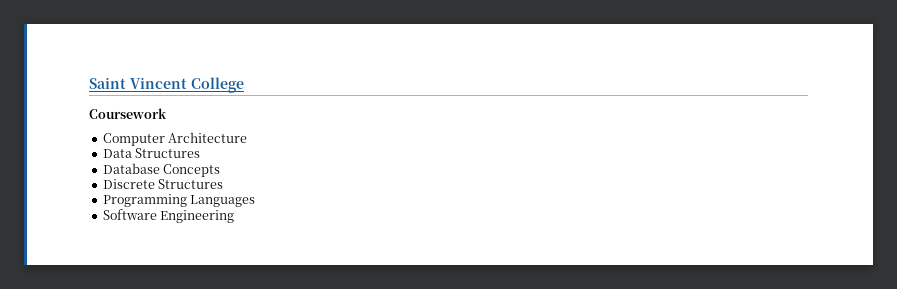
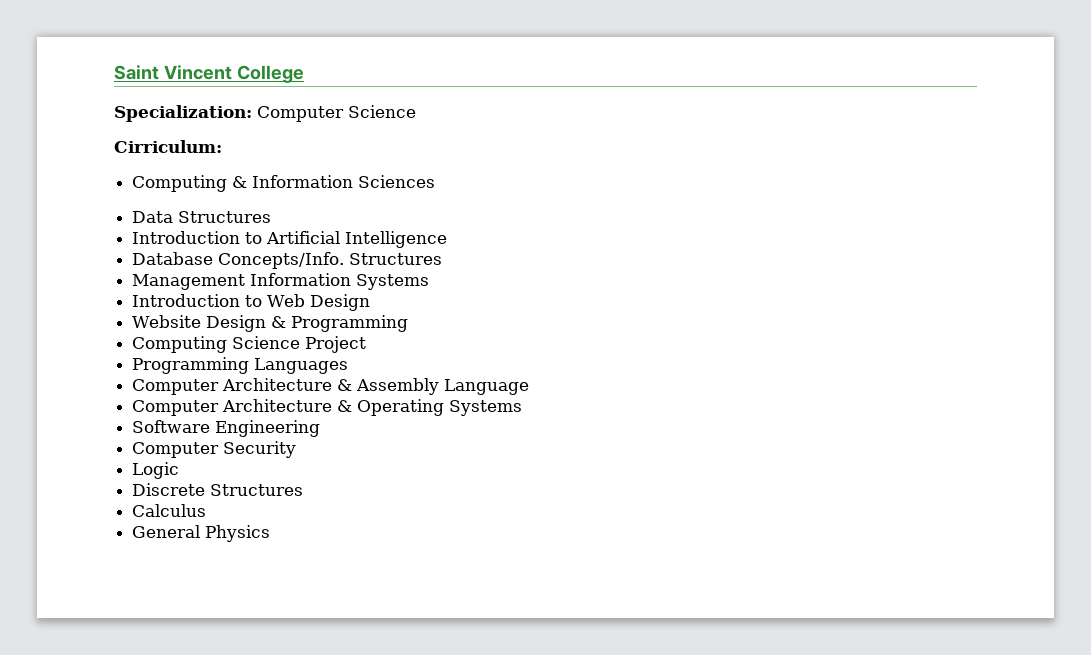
[89,108,167,119] [102,132,248,146] [102,148,201,158] [102,163,221,177] [102,179,224,189] [102,194,256,207] [102,209,235,223] Coursework // Computer Architecture // Data Structures // Database Concepts // Discrete Structures // Programming Languages // Software Engineering -> [114,105,416,122] [114,140,222,153] [132,175,436,192] [132,211,272,223] [132,231,448,248] [132,252,443,269] [132,273,430,290] [132,294,371,311] [132,315,409,332] [132,336,367,353] [132,357,349,374] [132,378,530,395] [132,399,523,416] [132,420,321,437] [132,441,297,458] [132,462,180,479] [132,483,304,496] [132,504,207,517] [132,525,271,542] Specialization: Computer Science // Cirriculum: // Computing & Information Sciences // Data Structures // Introduction to Artificial Intelligence // Database Concepts/Info. Structures // Management Information Systems // Introduction to Web Design // Website Design & Programming // Computing Science Project // Programming Languages // Computer Architecture & Assembly Language // Computer Architecture & Operating Systems // Software Engineering // Computer Security // Logic // Discrete Structures // Calculus // General Physics

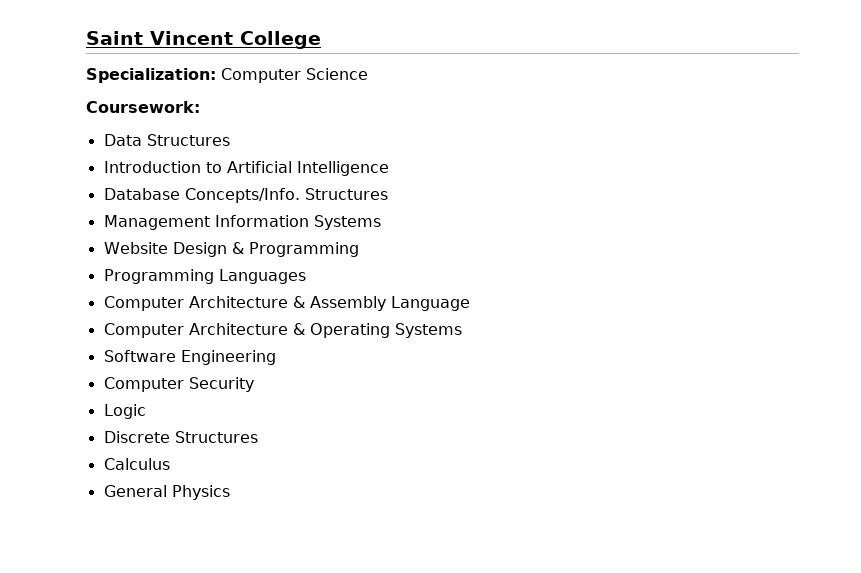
[114,140,222,153] [132,175,436,192] Cirriculum: // Computing & Information Sciences -> [86,101,200,113] Coursework:
[132,294,371,311] // Introduction to Web Design -> (381, 222) none
[132,336,367,353] // Computing Science Project -> (359, 249) none

